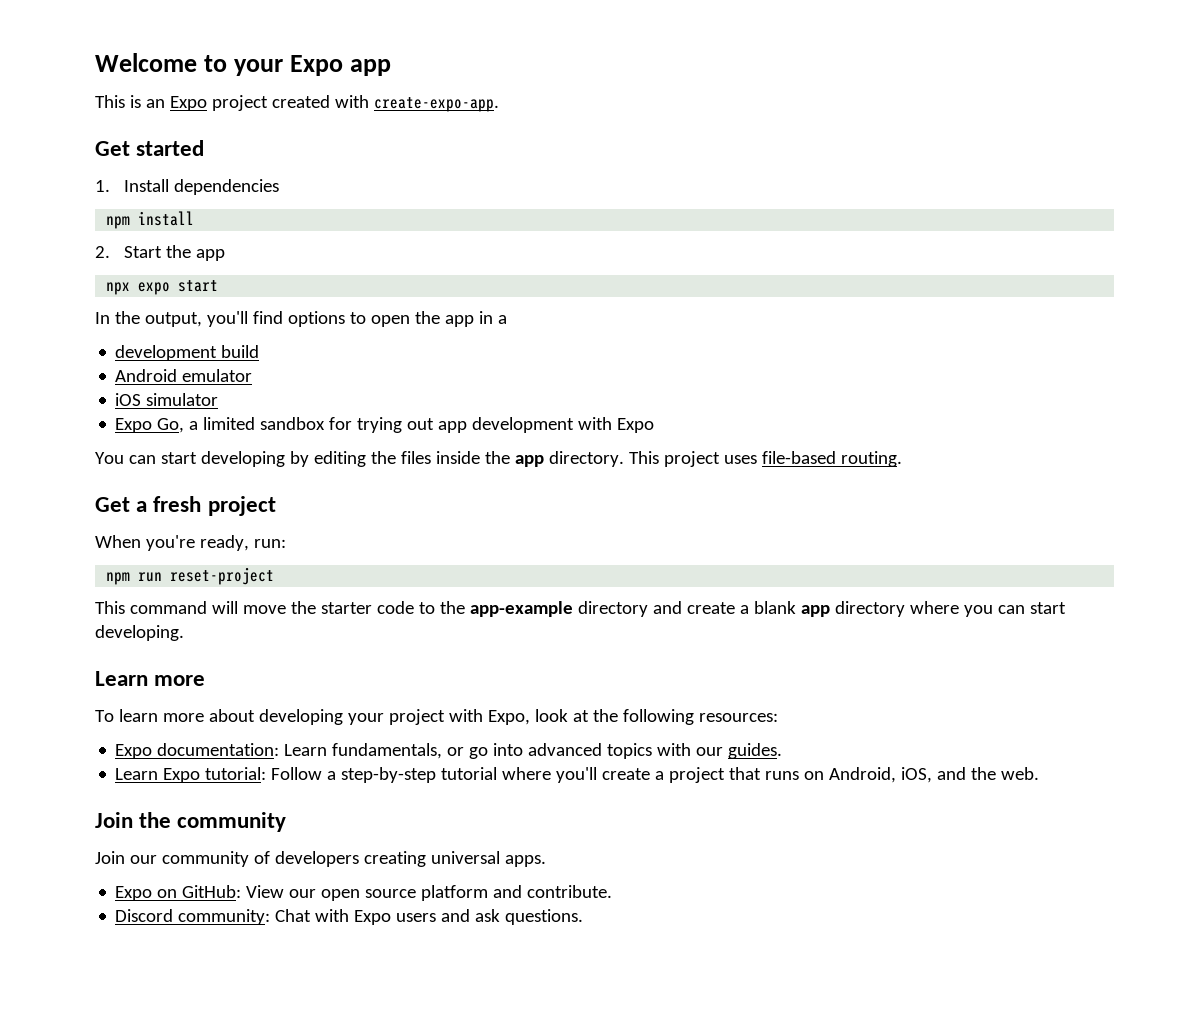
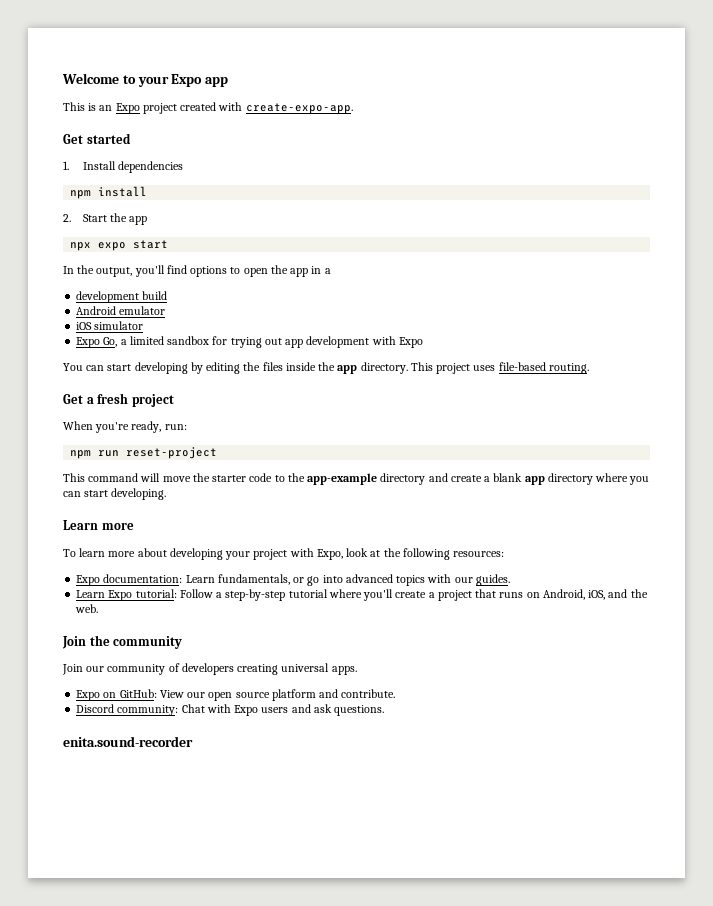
(584, 917) none -> [63,736,193,747] // enita.sound-recorder

